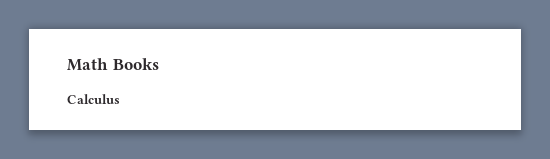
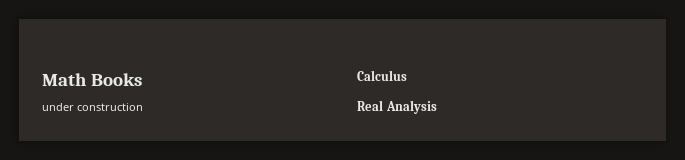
(159, 64) none -> [42,103,143,111] // under construction
(120, 99) none -> [357,100,437,114] // Real Analysis

